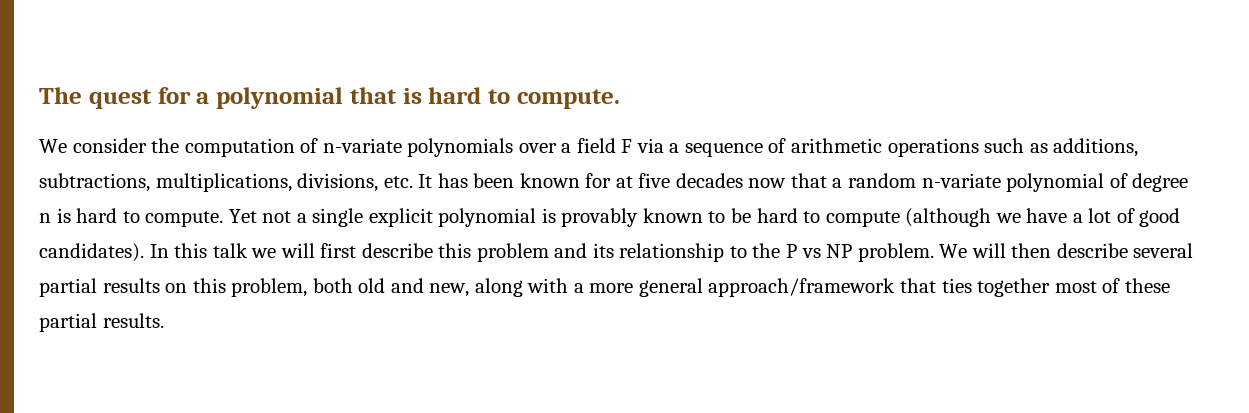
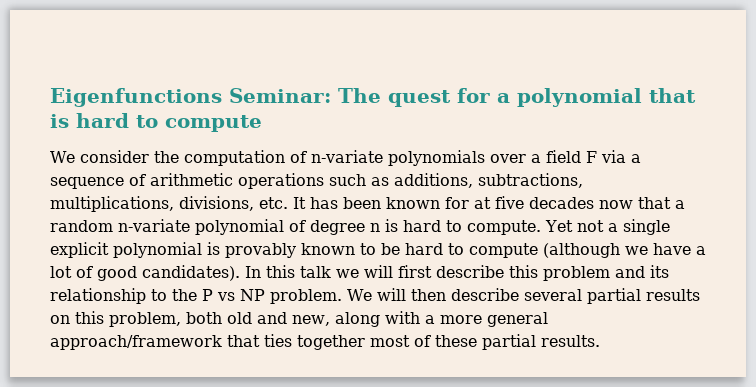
(39, 95) none -> [50,88,331,107] Eigenfunctions Seminar:
[516,89,620,109] compute. -> [165,115,262,132] compute

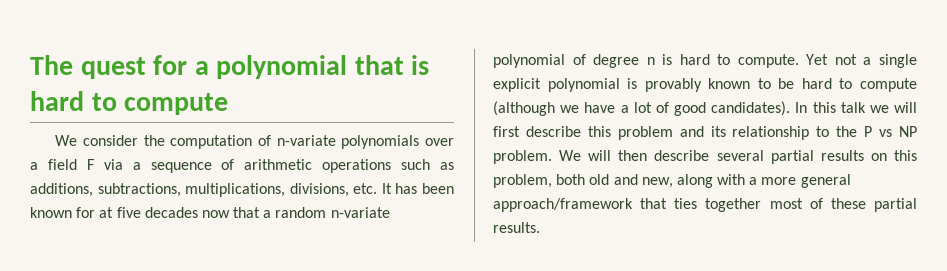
[50,88,331,107] Eigenfunctions Seminar: -> (30, 65) none

